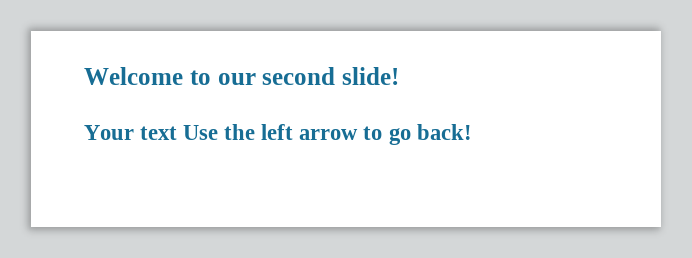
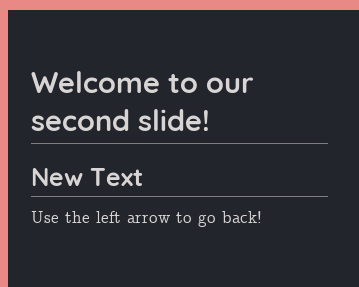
[84,125,178,140] Your text -> [31,168,143,186] New Text //

